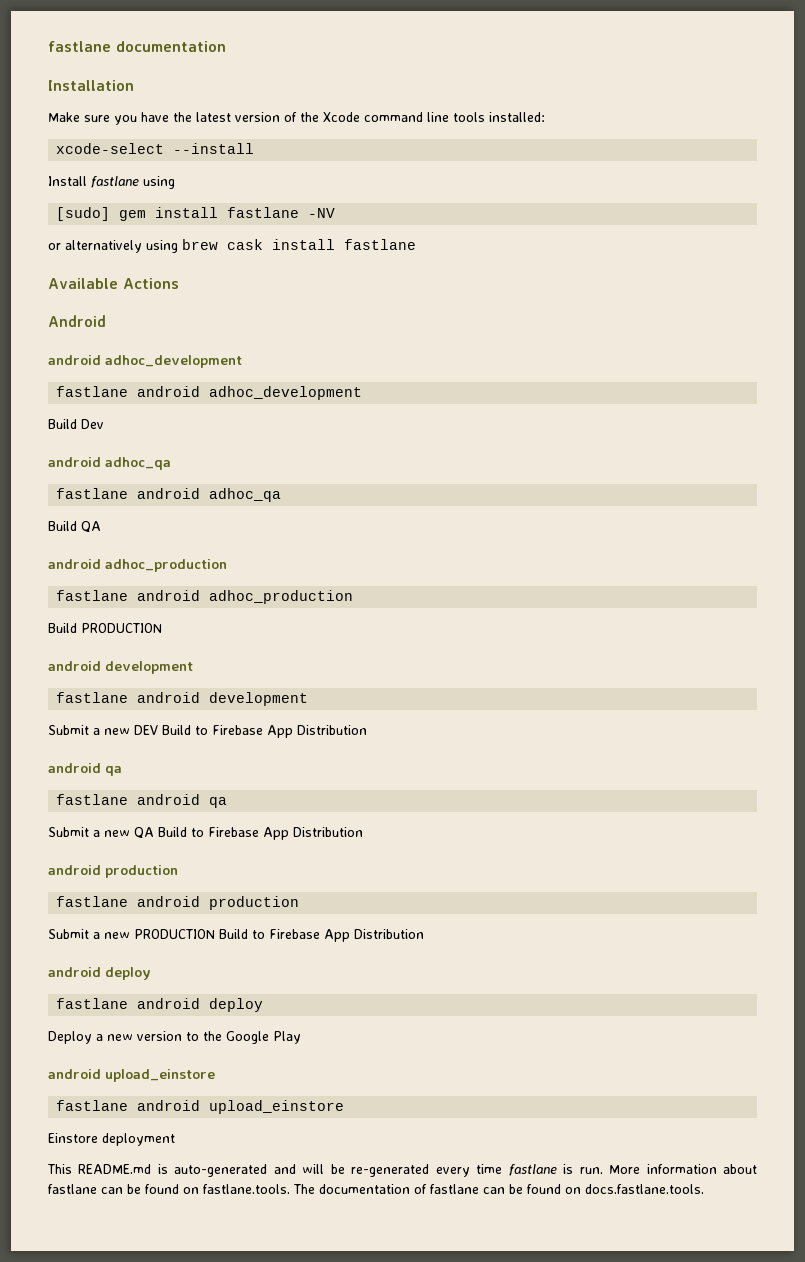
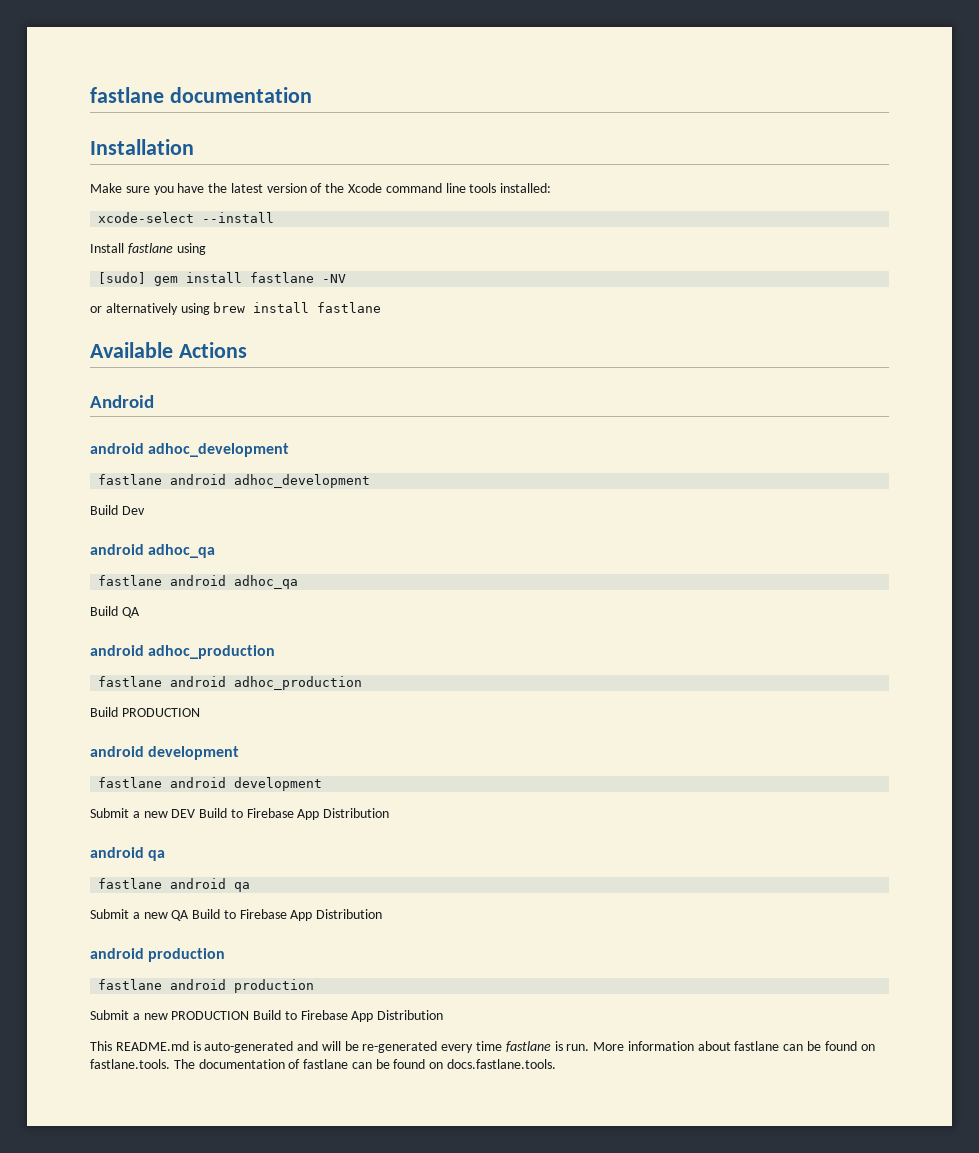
[227,239,263,250] cask -> (246, 307) none
[48,967,151,980] [56,998,264,1012] [48,1031,301,1044] [48,1069,215,1082] [56,1100,345,1114] [48,1133,175,1146] // android deploy // fastlane android deploy // Deploy a new version to the Google Play // android upload_einstore // fastlane android upload_einstore // Einstore deployment -> (444, 1015) none

